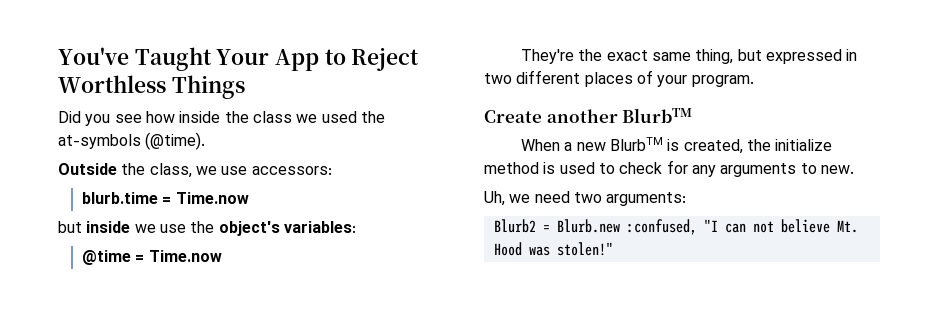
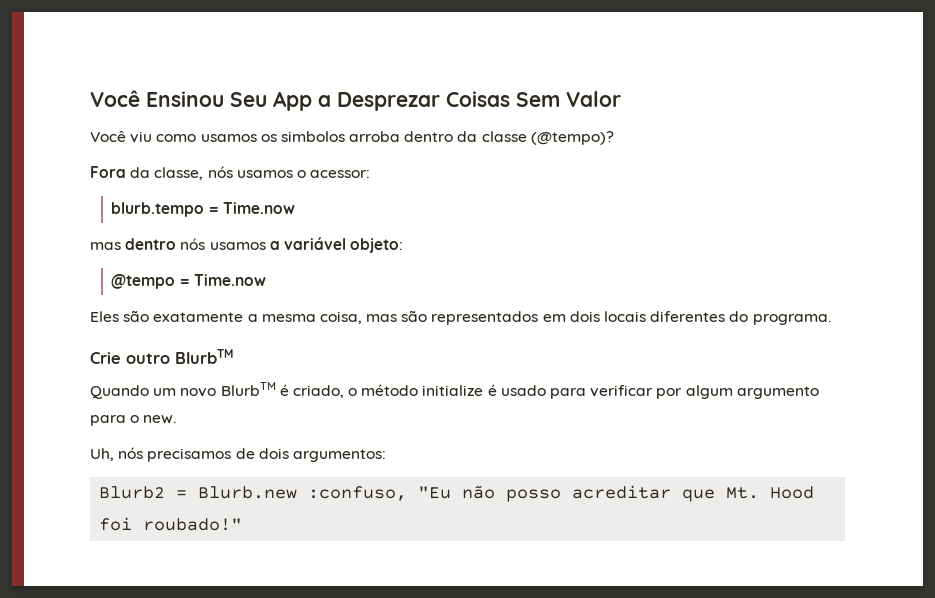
[58,47,420,71] [58,75,245,99] [58,111,385,126] [58,132,206,150] [58,163,332,178] [82,192,249,204] [58,221,356,236] [82,250,222,265] [521,49,858,64] [484,70,754,87] [484,108,693,123] [521,137,833,154] [484,160,854,177] [484,191,687,206] [493,219,858,235] [493,242,613,256] You've Taught Your App to Reject Worthless Things // Did you see how inside the class we used the at-symbols (@time). // Outside the class, we use accessors: // blurb.time = Time.now // but inside we use the object's variables: // @time = Time.now // They're the exact same thing, but expressed in two different places of your program. // Create another BlurbTM // When a new BlurbTM is created, the initialize method is used to check for any arguments to new. // Uh, we need two arguments: // Blurb2 = Blurb.new :confused, "I can not believe Mt. Hood was stolen!" -> [90,90,621,111] [90,131,614,145] [90,166,371,180] [111,202,295,217] [90,237,404,253] [111,274,266,289] [90,310,831,325] [90,349,233,364] [90,382,819,399] [90,415,177,426] [90,447,386,462] [99,485,815,502] [99,517,243,531] Você Ensinou Seu App a Desprezar Coisas Sem Valor // Você viu como usamos os simbolos arroba dentro da classe (@tempo)? // Fora da classe, nós usamos o acessor: // blurb.tempo = Time.now // mas dentro nós usamos a variável objeto: // @tempo = Time.now // Eles são exatamente a mesma coisa, mas são representados em dois locais diferentes do programa. // Crie outro BlurbTM // Quando um novo BlurbTM é criado, o método initialize é usado para verificar por algum argumento para o new. // Uh, nós precisamos de dois argumentos: // Blurb2 = Blurb.new :confuso, "Eu não posso acreditar que Mt. Hood foi roubado!"

